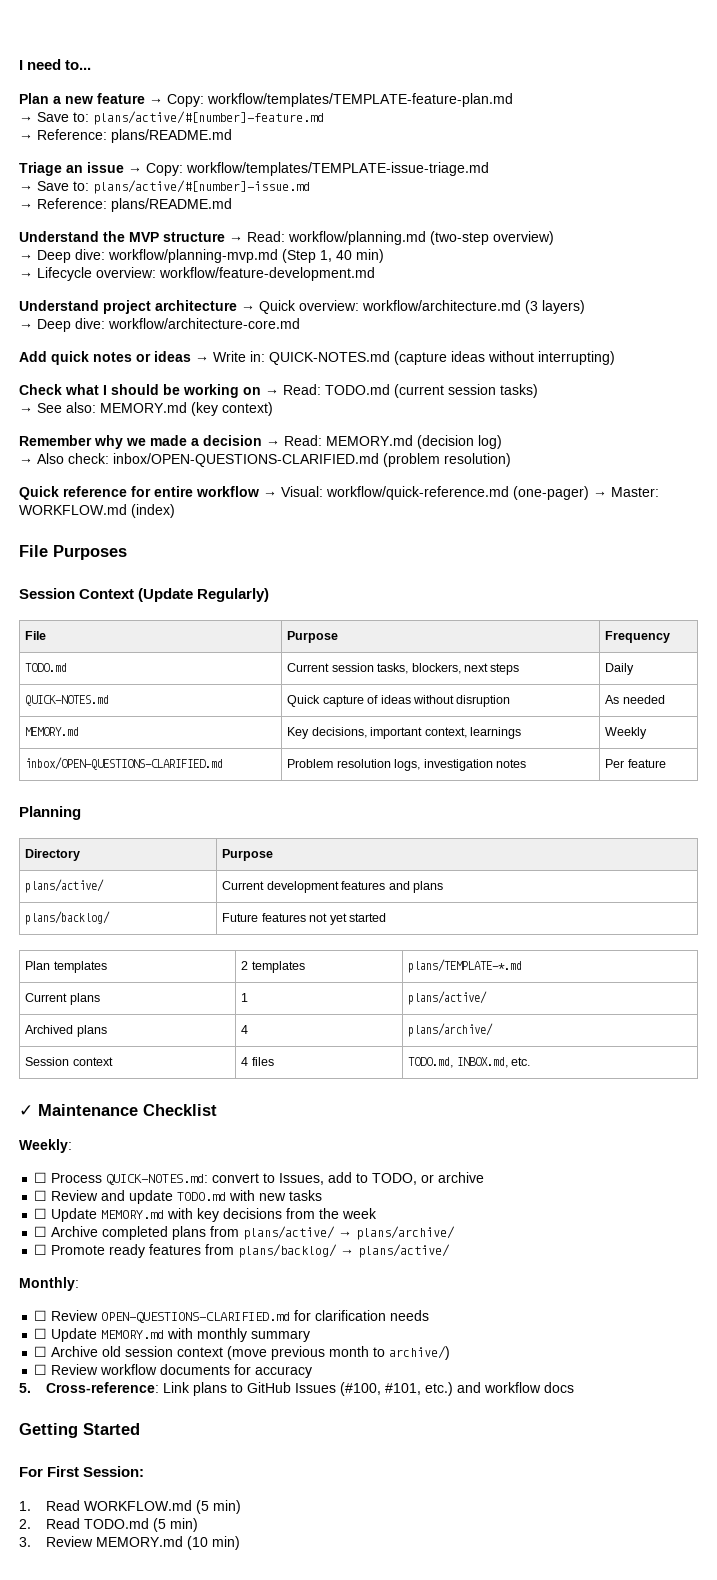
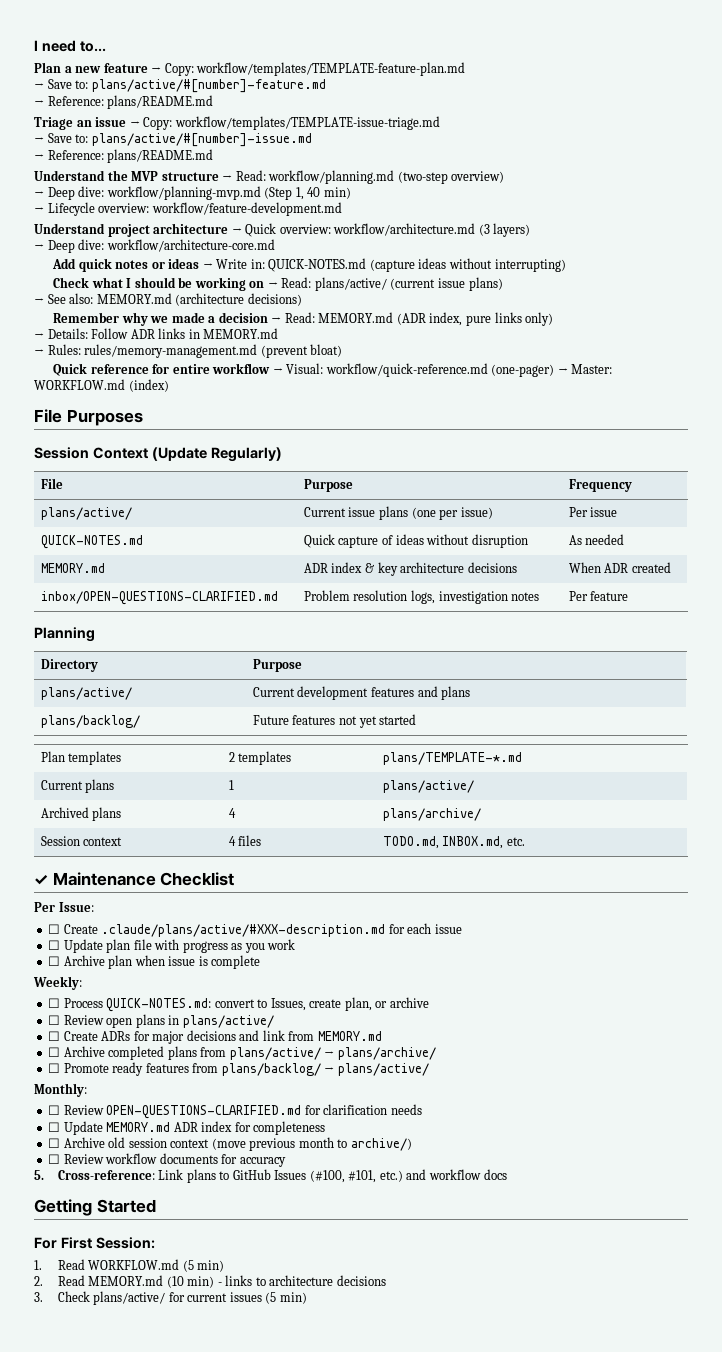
[325,384,538,398] TODO.md (current session tasks) -> [314,277,503,291] plans/active/ (current issue plans)
[191,402,273,416] (key context) -> [175,293,302,306] (architecture decisions)
[417,435,502,449] [19,453,511,467] (decision log) // → Also check: inbox/OPEN-QUESTIONS-CLARIFIED.md (problem resolution) -> [396,312,554,326] [34,328,279,339] [34,344,343,358] (ADR index, pure links only) // → Details: Follow ADR links in MEMORY.md // → Rules: rules/memory-management.md (prevent bloat)
[25,663,68,672] [287,663,520,675] [605,663,635,675] TODO.md | Current session tasks, blockers, next steps | Daily -> [40,507,132,520] [303,506,493,520] [568,507,618,517] plans/active/ | Current issue plans (one per issue) | Per issue
[287,727,521,739] [605,727,648,739] Key decisions, important context, learnings | Weekly -> [303,562,517,576] [568,562,671,573] ADR index & key architecture decisions | When ADR created
(217, 1110) none -> [34,902,94,912] [48,923,462,937] [48,939,296,953] [48,955,261,969] // Per Issue: // ☐ Create .claude/plans/active/#XXX-description.md for each issue // ☐ Update plan file with progress as you work // ☐ Archive plan when issue is complete
[328,1172,418,1185] add to TODO, -> [309,997,372,1011] create plan,
[101,1190,323,1204] [34,1208,378,1222] and update TODO.md with new tasks // ☐ Update MEMORY.md with key decisions from the week -> [106,1014,274,1028] [48,1030,382,1044] open plans in plans/active/ // ☐ Create ADRs for major decisions and link from MEMORY.md
[167,1328,311,1342] with monthly summary -> [173,1121,326,1135] ADR index for completeness
[83,1518,198,1532] [19,1536,208,1550] TODO.md (5 min) // 3. Review MEMORY.md (10 -> [88,1275,386,1288] [34,1291,277,1305] MEMORY.md (10 min) - links to architecture decisions // 3. Check plans/active/ for current issues (5

